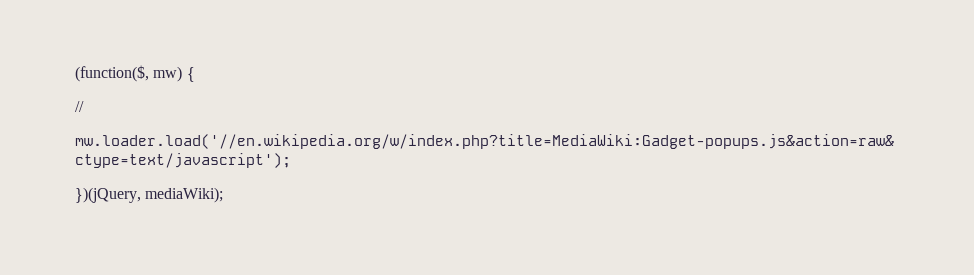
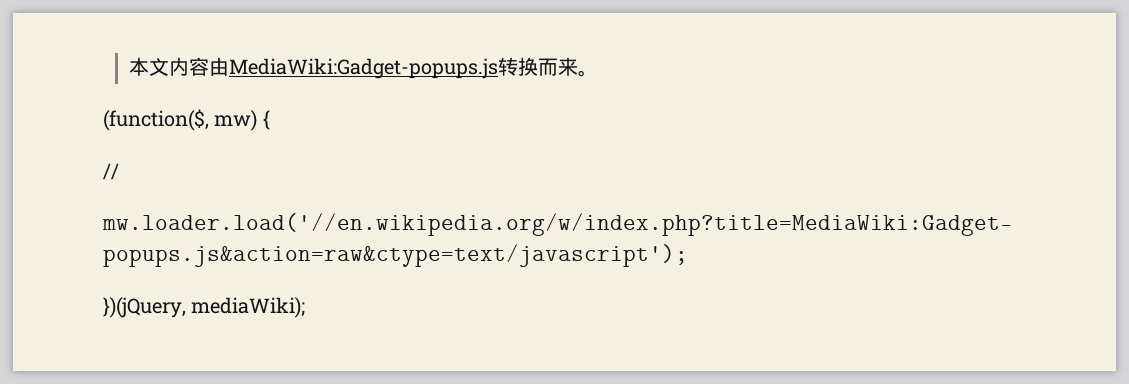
(75, 73) none -> [129,57,599,79] 本文内容由MediaWiki:Gadget-popups.js转换而来。 //

